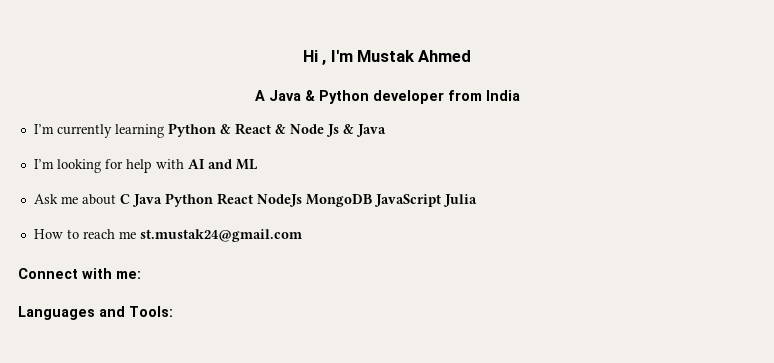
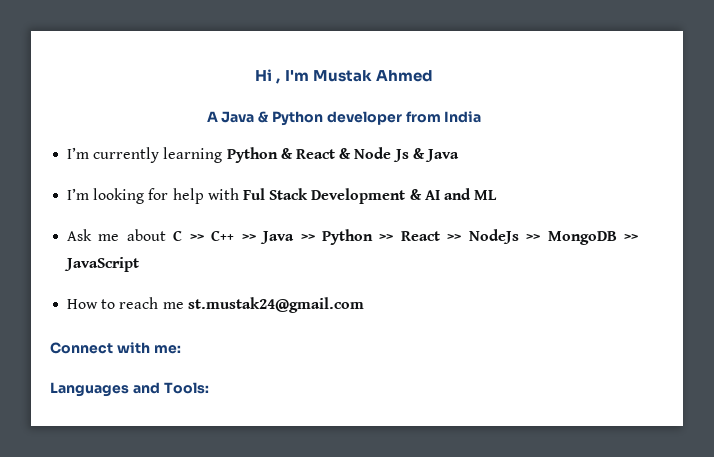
(184, 164) none -> [242,188,422,204] Ful Stack Development &
[131,193,372,207] Java Python React NodeJs MongoDB -> [189,229,638,245] >> C++ >> Java >> Python >> React >> NodeJs >> MongoDB >>
[442,194,477,207] Julia -> (140, 264) none

